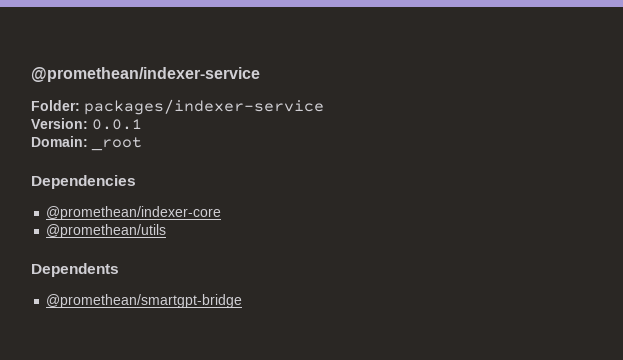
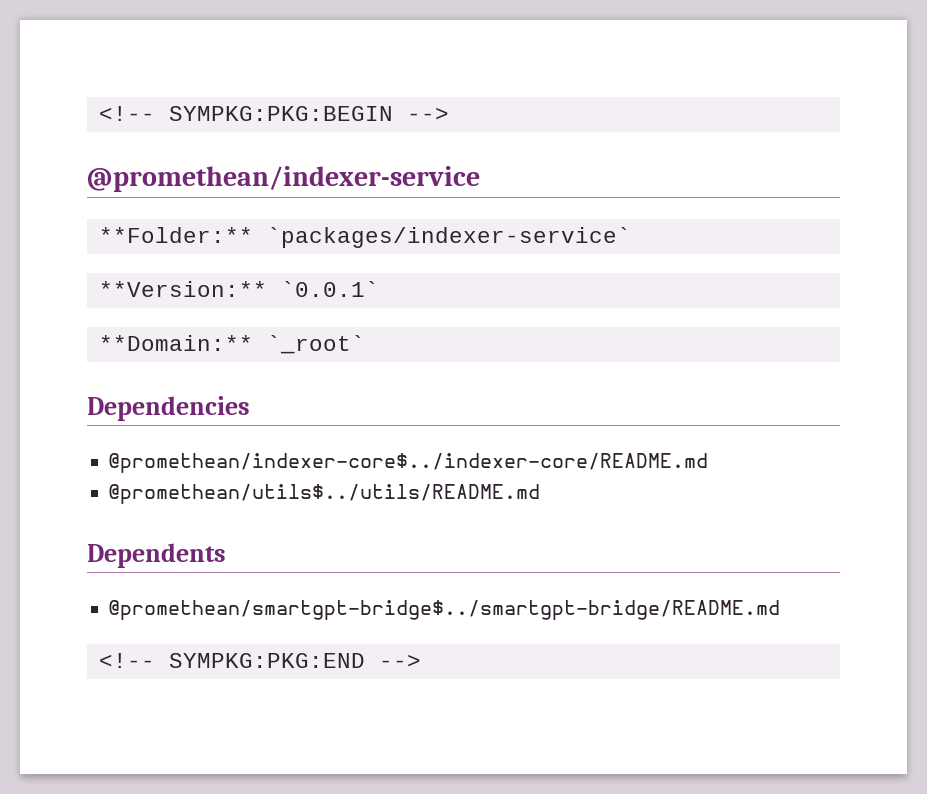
[31,67,260,82] [31,99,324,115] [31,118,142,130] [31,136,142,151] @promethean/indexer-service // Folder: packages/indexer-service // Version: 0.0.1 // Domain: _root -> [98,106,449,121] [87,166,480,192] [98,227,631,248] [98,281,379,297] [98,335,365,354] <!-- SYMPKG:PKG:BEGIN --> // @promethean/indexer-service // **Folder:** `packages/indexer-service` // **Version:** `0.0.1` // **Domain:** `_root`
[46,206,222,220] [46,224,167,238] @promethean/indexer-core // @promethean/utils -> [108,453,709,473] [108,484,541,504] @promethean/indexer-core$../indexer-core/README.md // @promethean/utils$../utils/README.md
[46,294,243,308] @promethean/smartgpt-bridge -> [108,600,781,620] [98,653,421,668] @promethean/smartgpt-bridge$../smartgpt-bridge/README.md // <!-- SYMPKG:PKG:END -->

